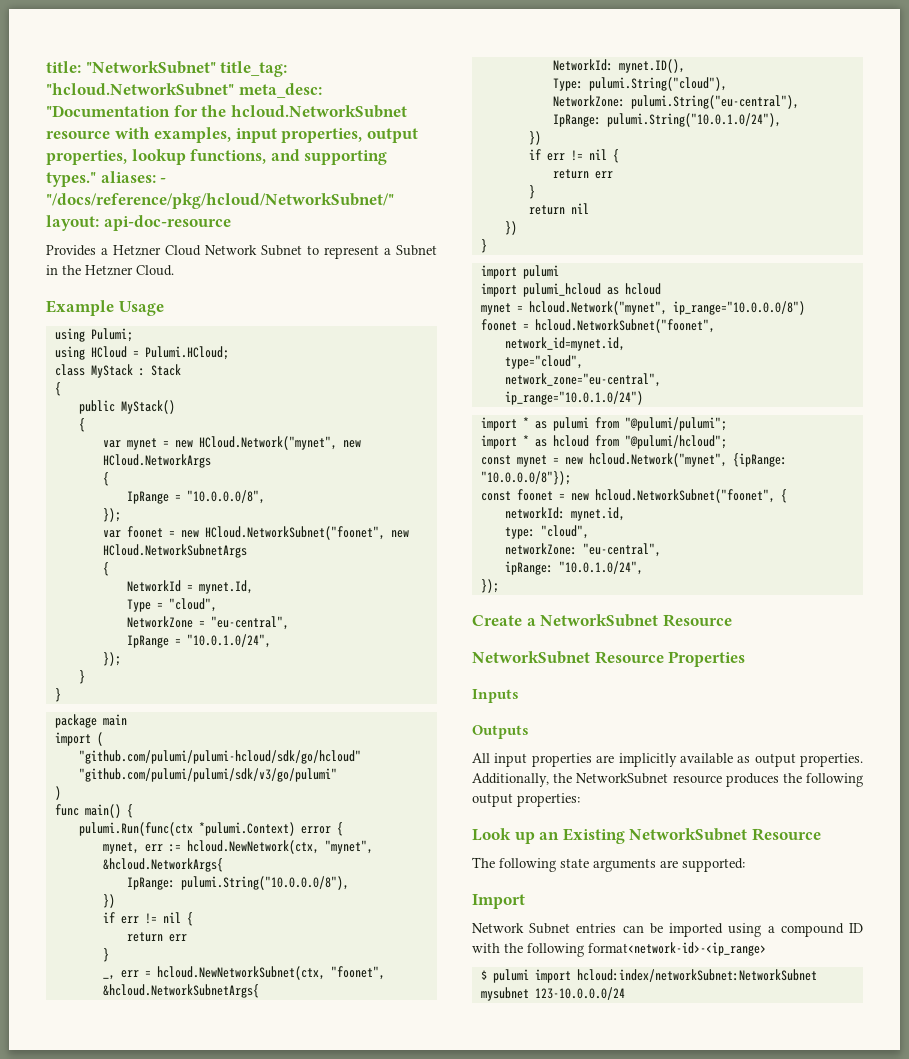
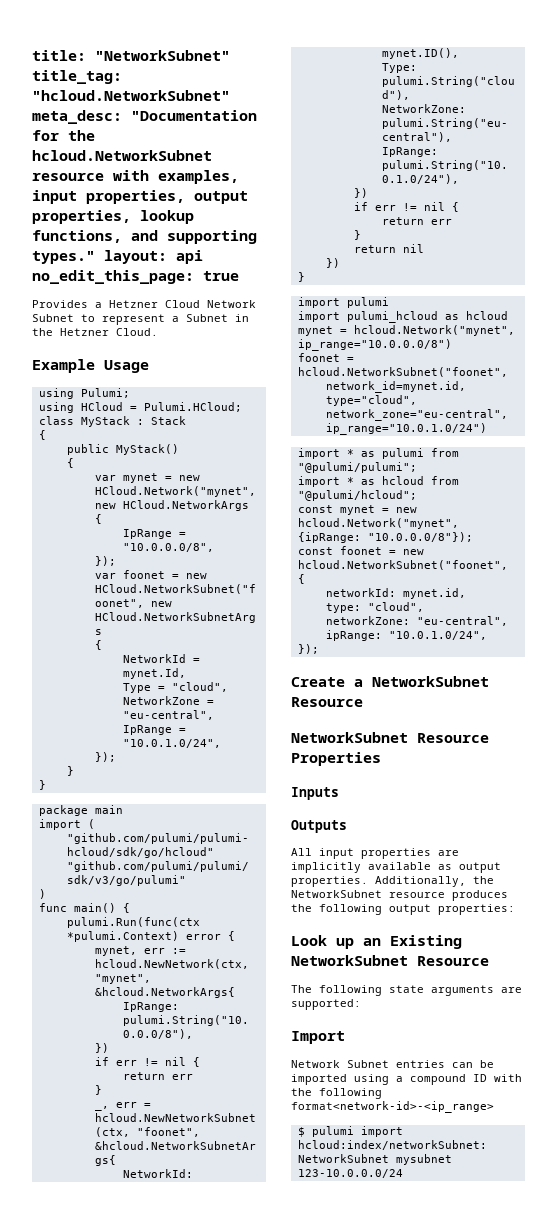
[100,171,167,183] [46,193,394,209] [46,215,231,231] aliases: - "/docs/reference/pkg/hcloud/NetworkSubnet/" layout: api-doc-resource -> [104,250,203,264] [32,270,239,284] layout: api no_edit_this_page: true

